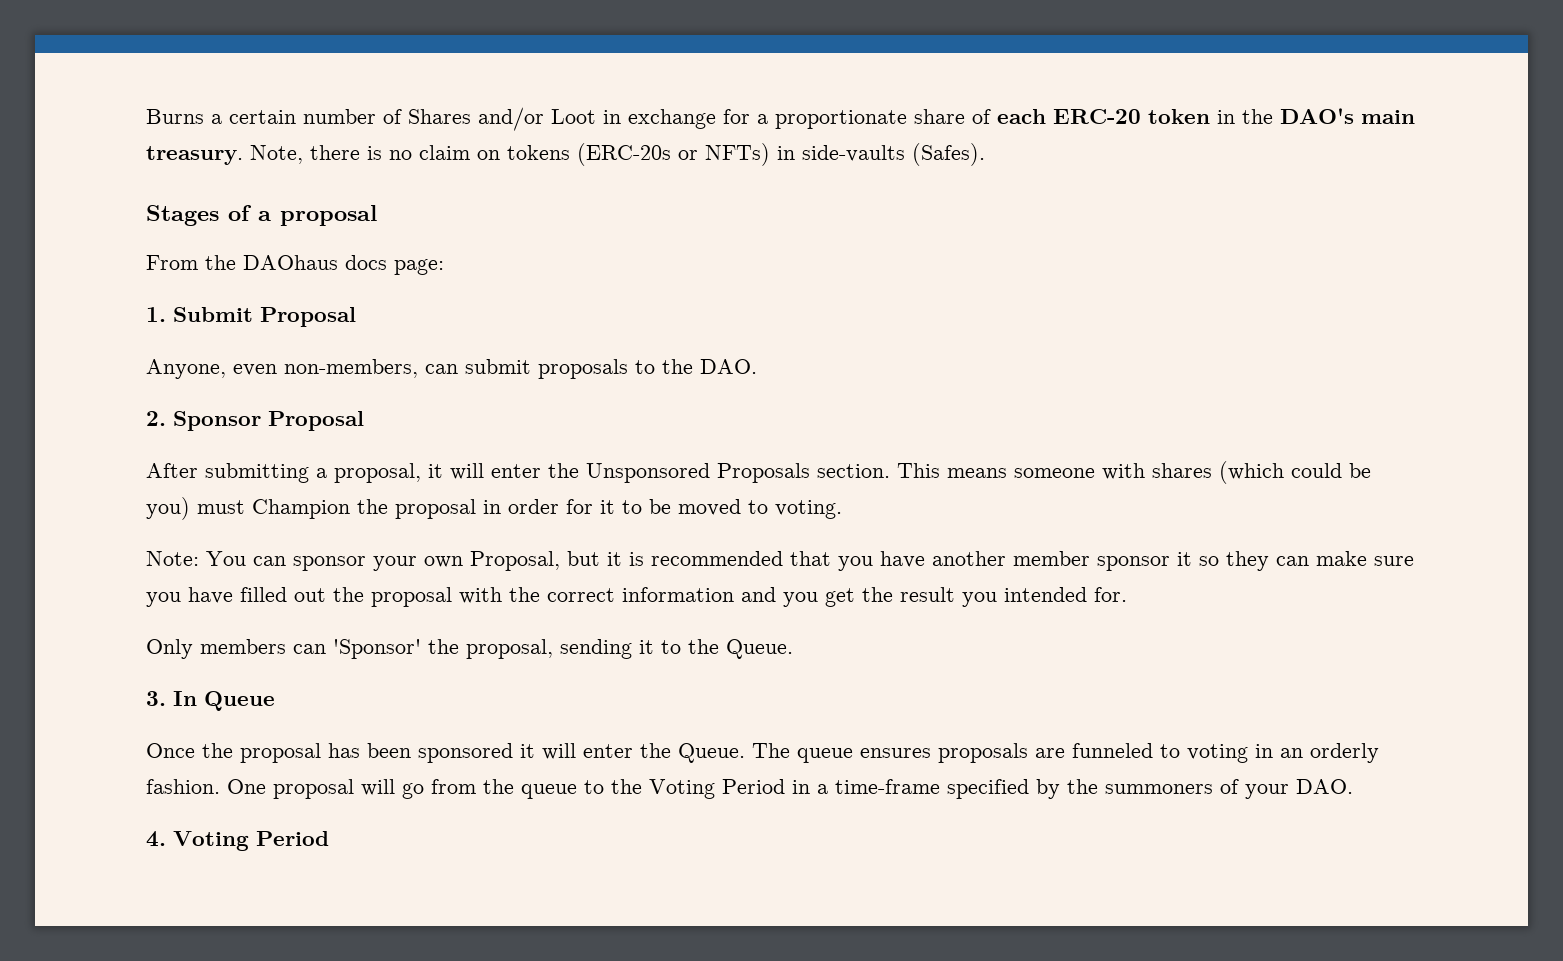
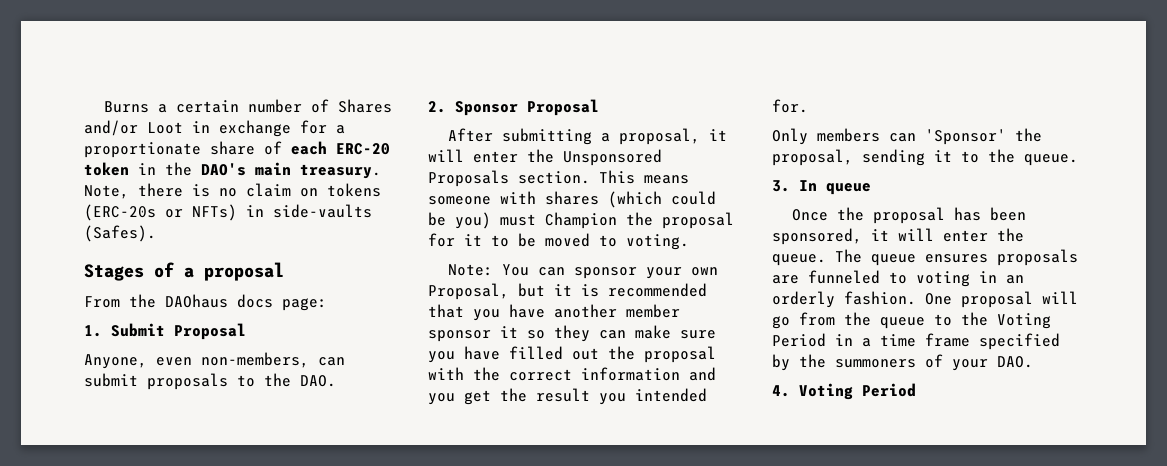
[483,499,559,514] in order -> (734, 220) none
[726,639,793,659] Queue. -> [1024,154,1078,166] queue.
[204,691,275,711] Queue -> [826,183,871,195] queue
[418,743,745,763] sponsored it will enter the Queue. -> [772,228,1024,245] [772,254,826,266] sponsored, it will enter the queue.
[835,779,940,794] time-frame -> [880,333,970,347] time frame

